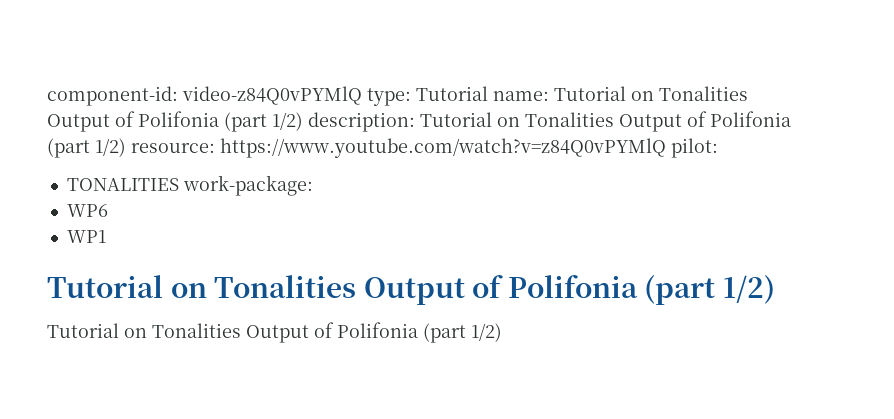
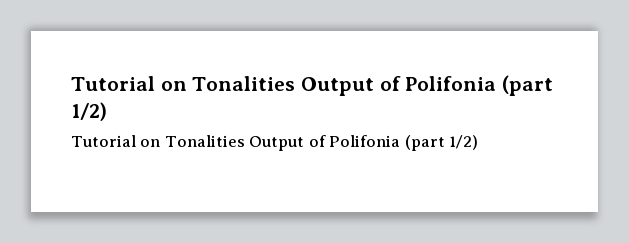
[47,86,748,106] [47,111,791,132] [47,138,718,158] [66,175,313,196] [66,204,108,217] [66,230,106,243] component-id: video-z84Q0vPYMlQ type: Tutorial name: Tutorial on Tonalities Output of Polifonia (part 1/2) description: Tutorial on Tonalities Output of Polifonia (part 1/2) resource: https://www.youtube.com/watch?v=z84Q0vPYMlQ pilot: // TONALITIES work-package: // WP6 // WP1 // -> (71, 83) none

